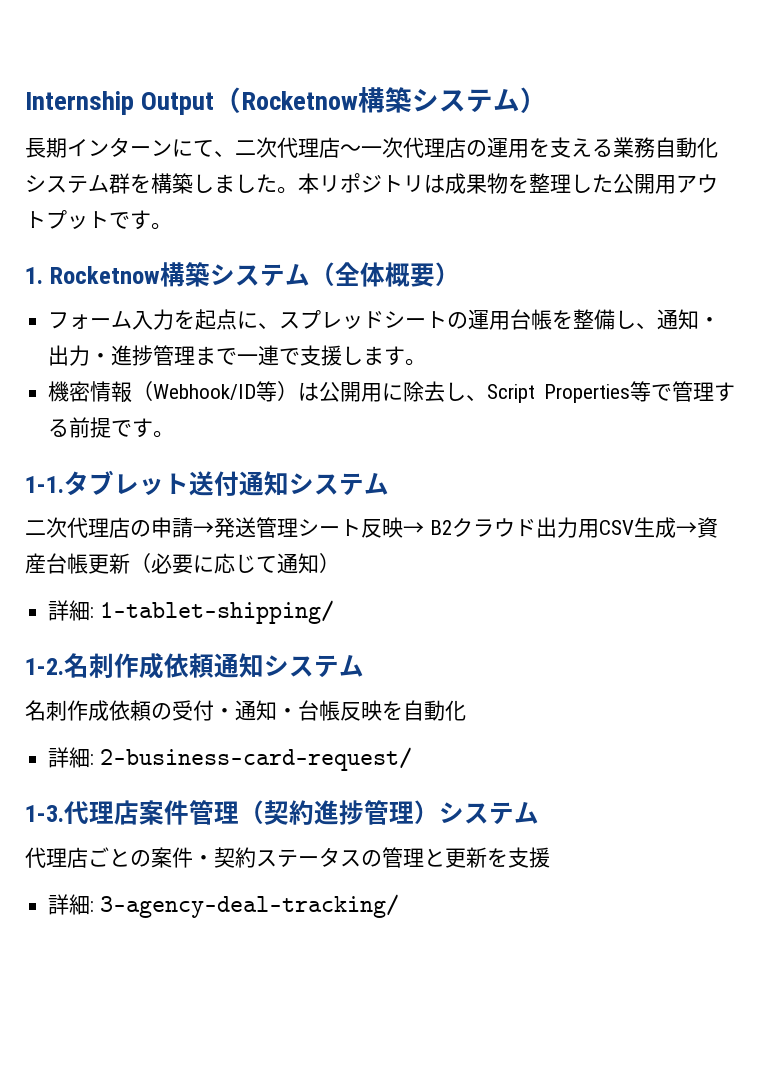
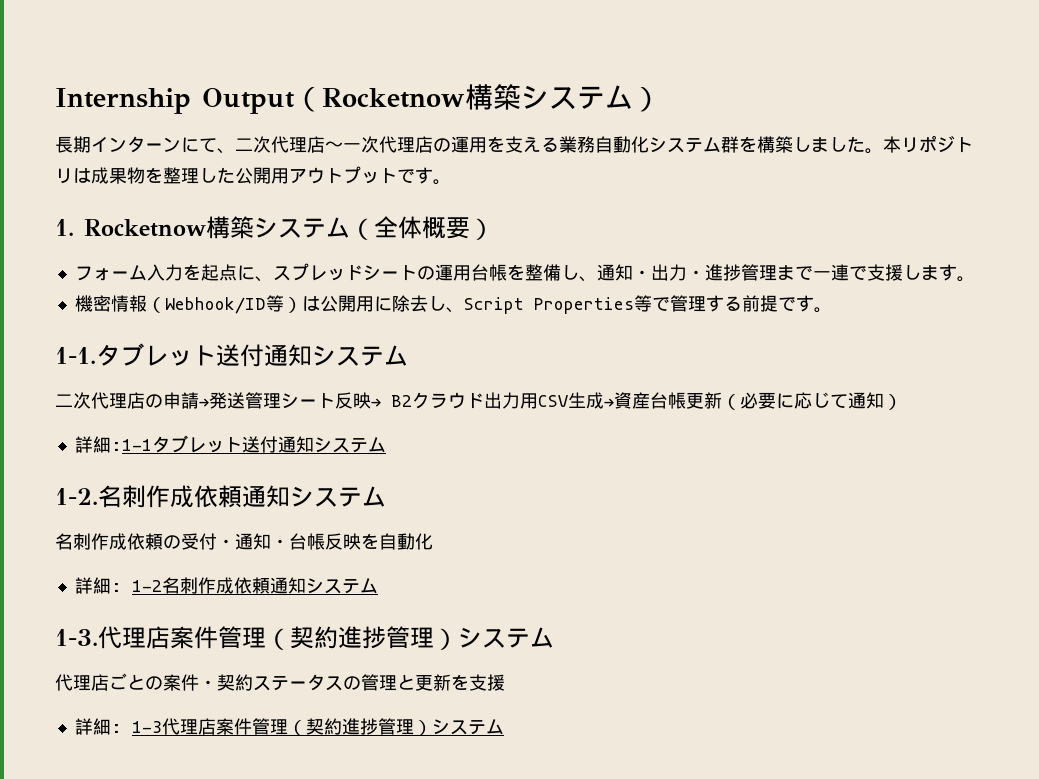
[90,600,334,624] : 1-tablet-shipping/ -> [110,435,386,453] :1-1タブレット送付通知システム
[99,747,412,771] 2-business-card-request/ -> [131,577,378,594] 1-2名刺作成依頼通知システム
[99,894,399,918] 3-agency-deal-tracking/ -> [131,718,504,736] 1-3代理店案件管理（契約進捗管理）システム

